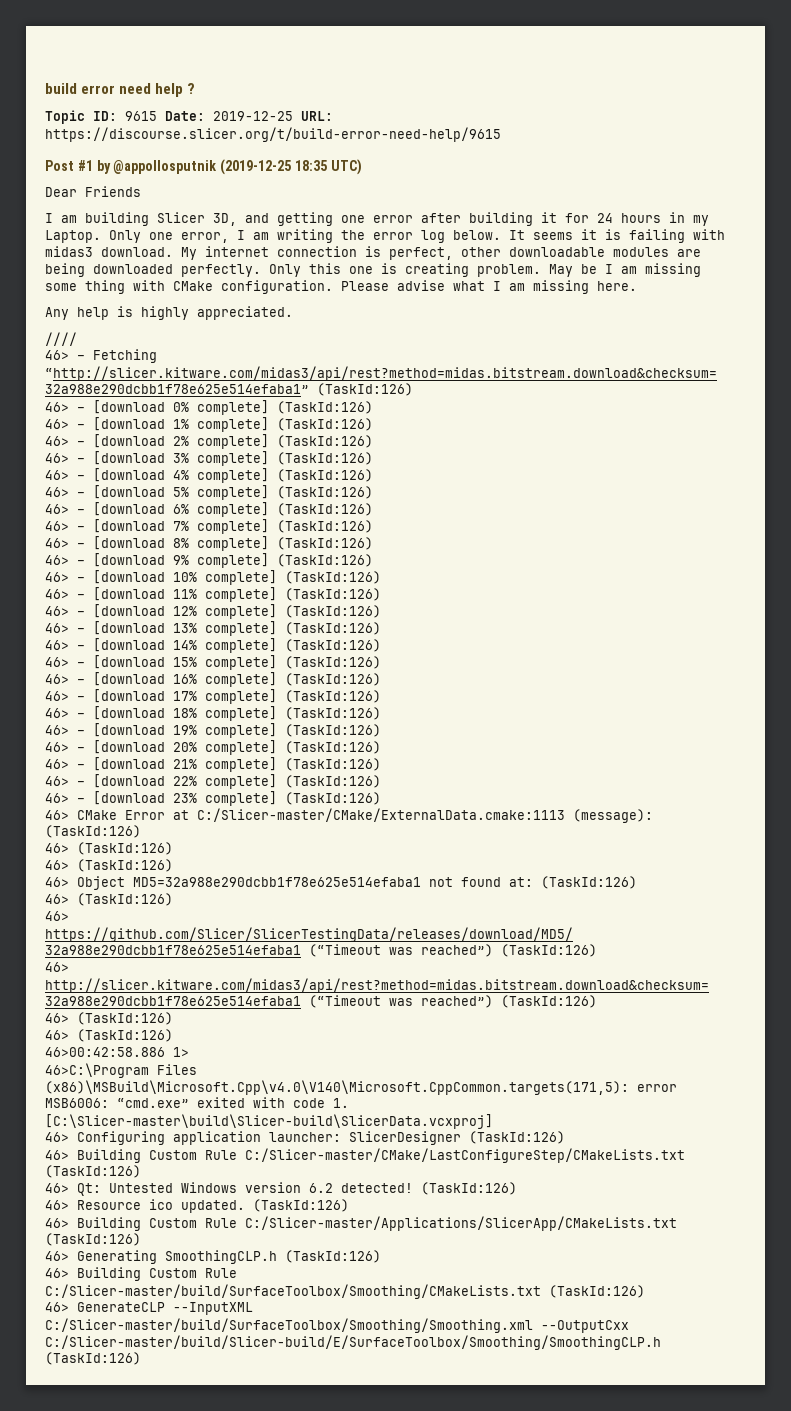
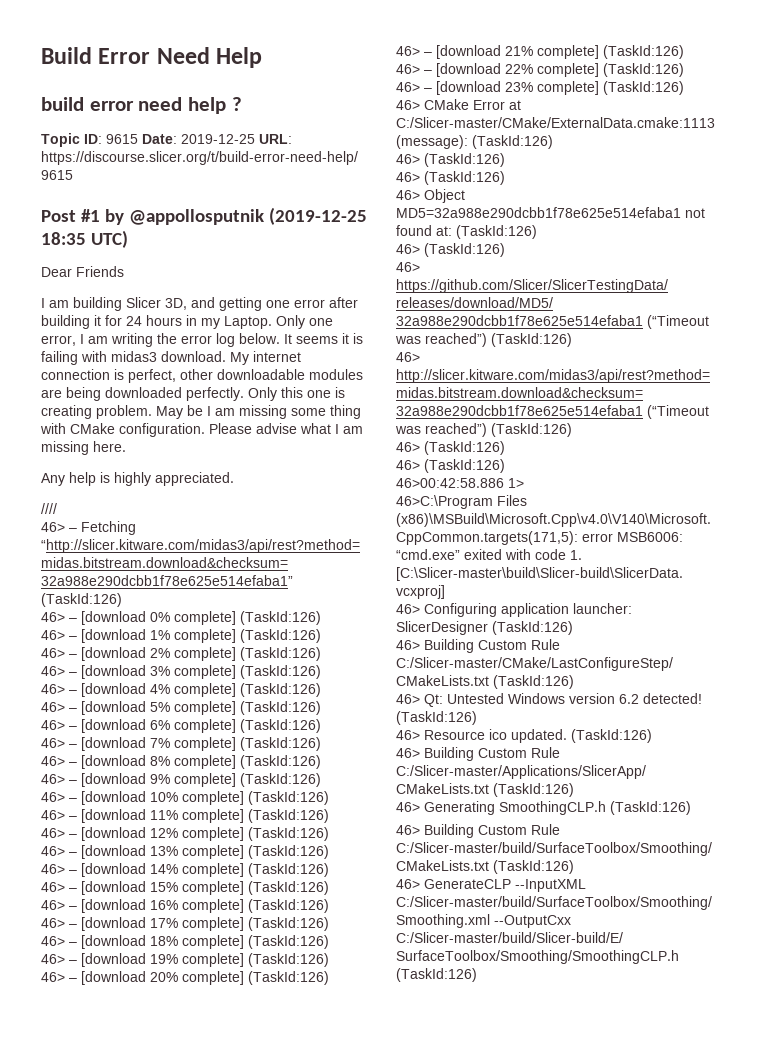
(45, 88) none -> [41,47,263,68] Build Error Need Help //

